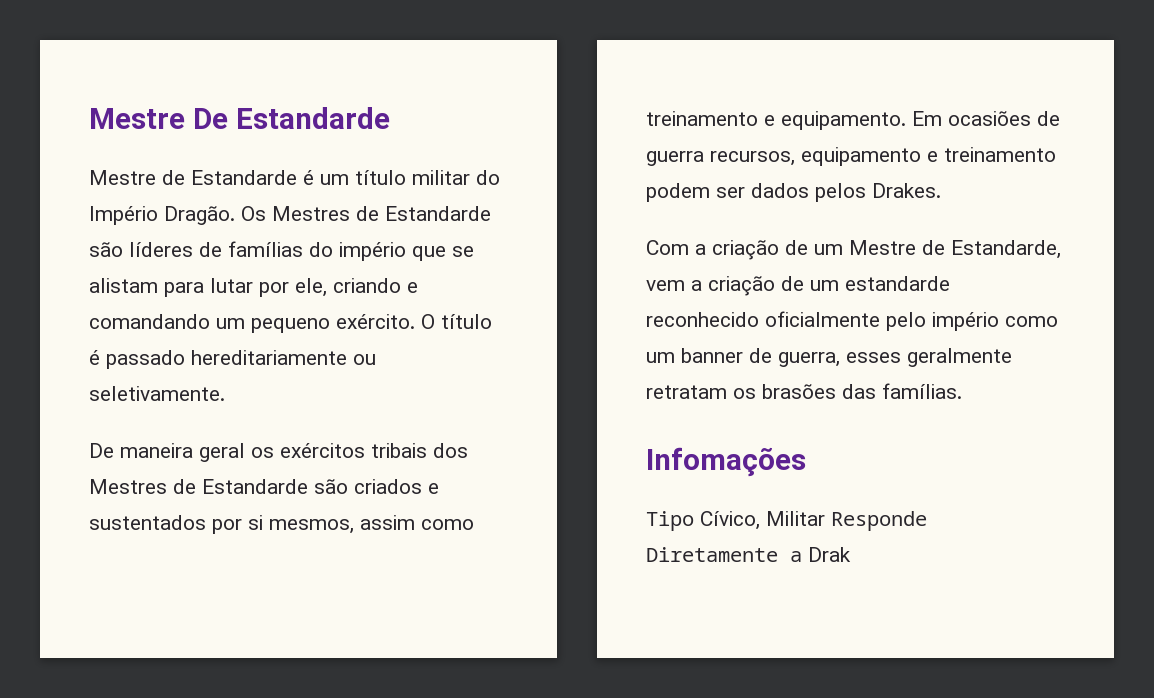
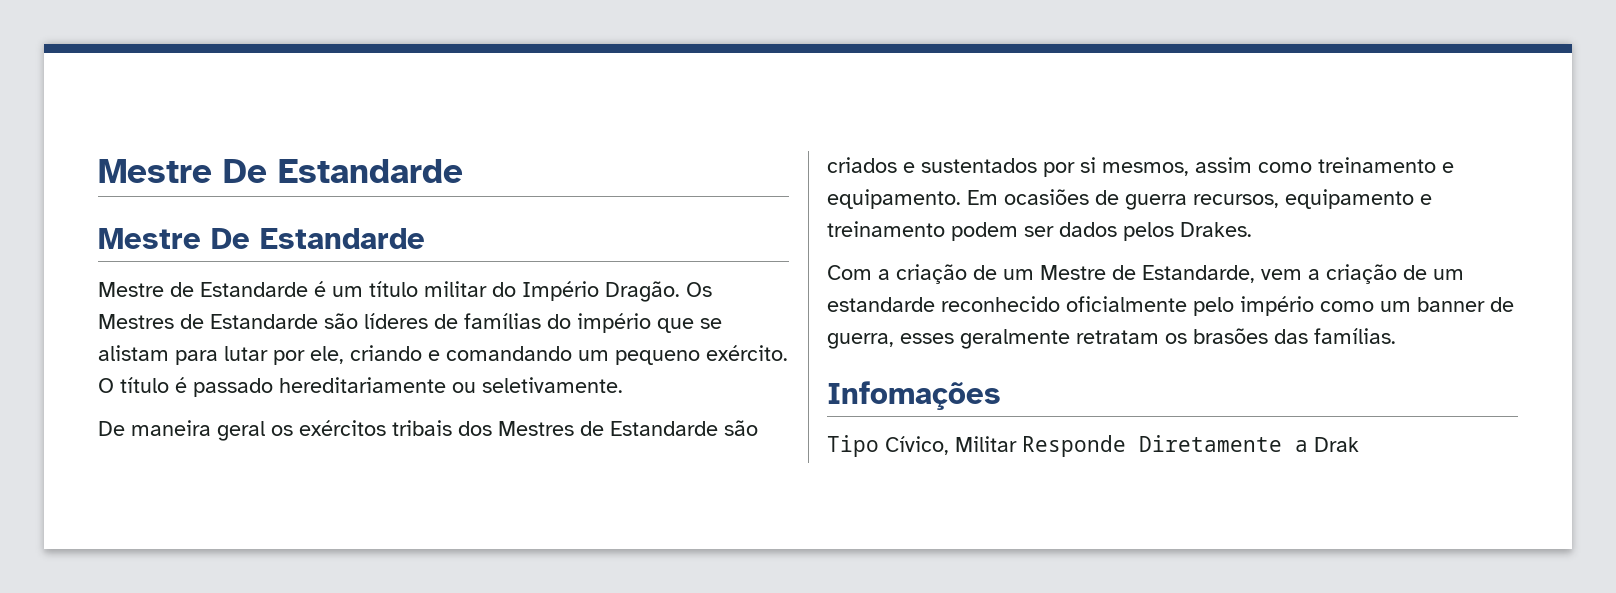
[89,107,390,129] Mestre De Estandarde -> [98,159,463,183] [98,228,425,249] Mestre De Estandarde // Mestre De Estandarde

